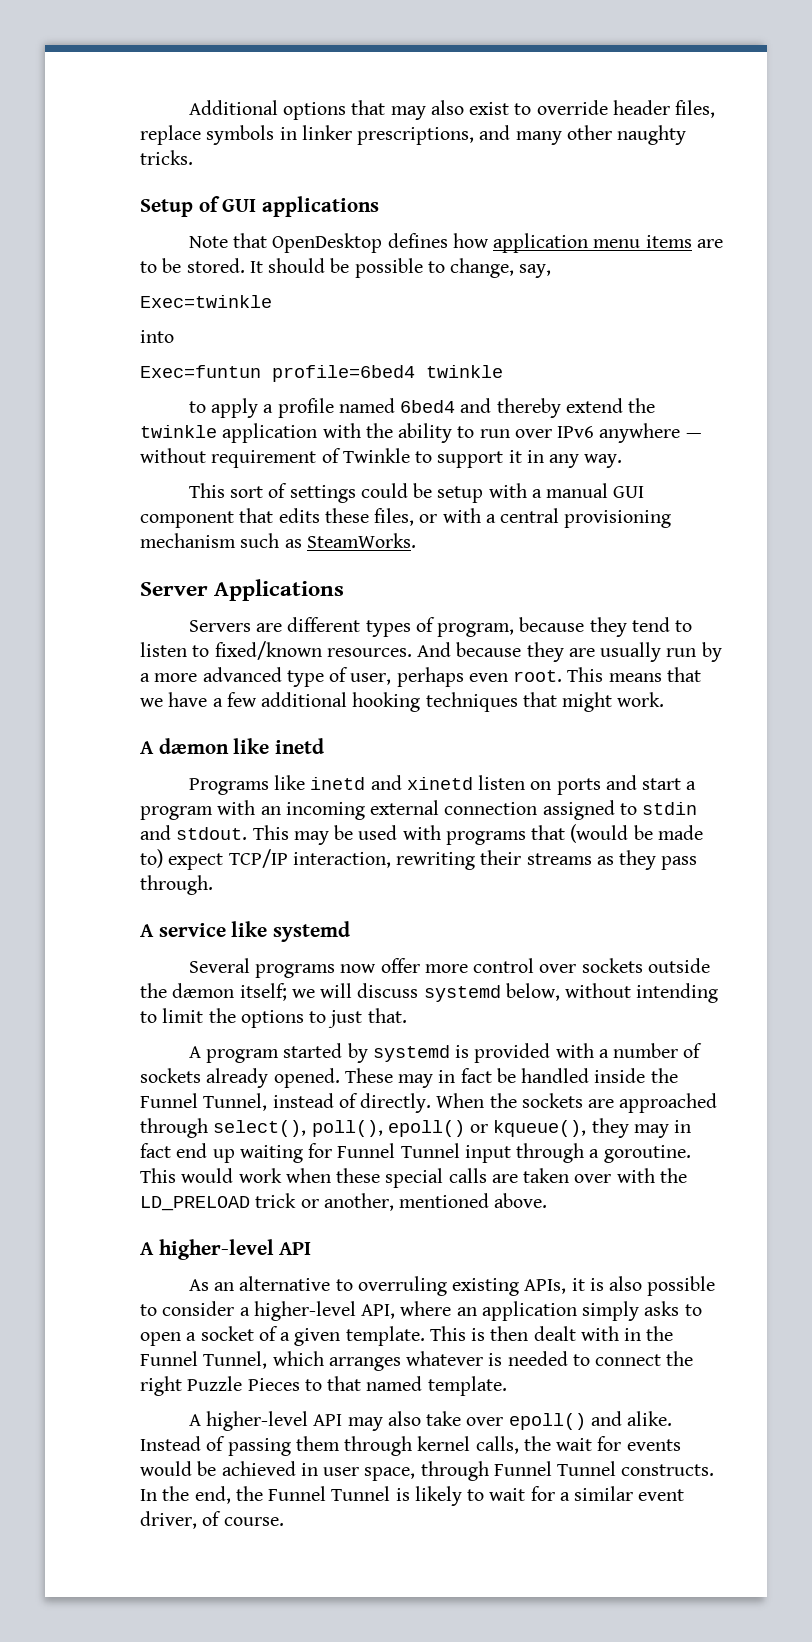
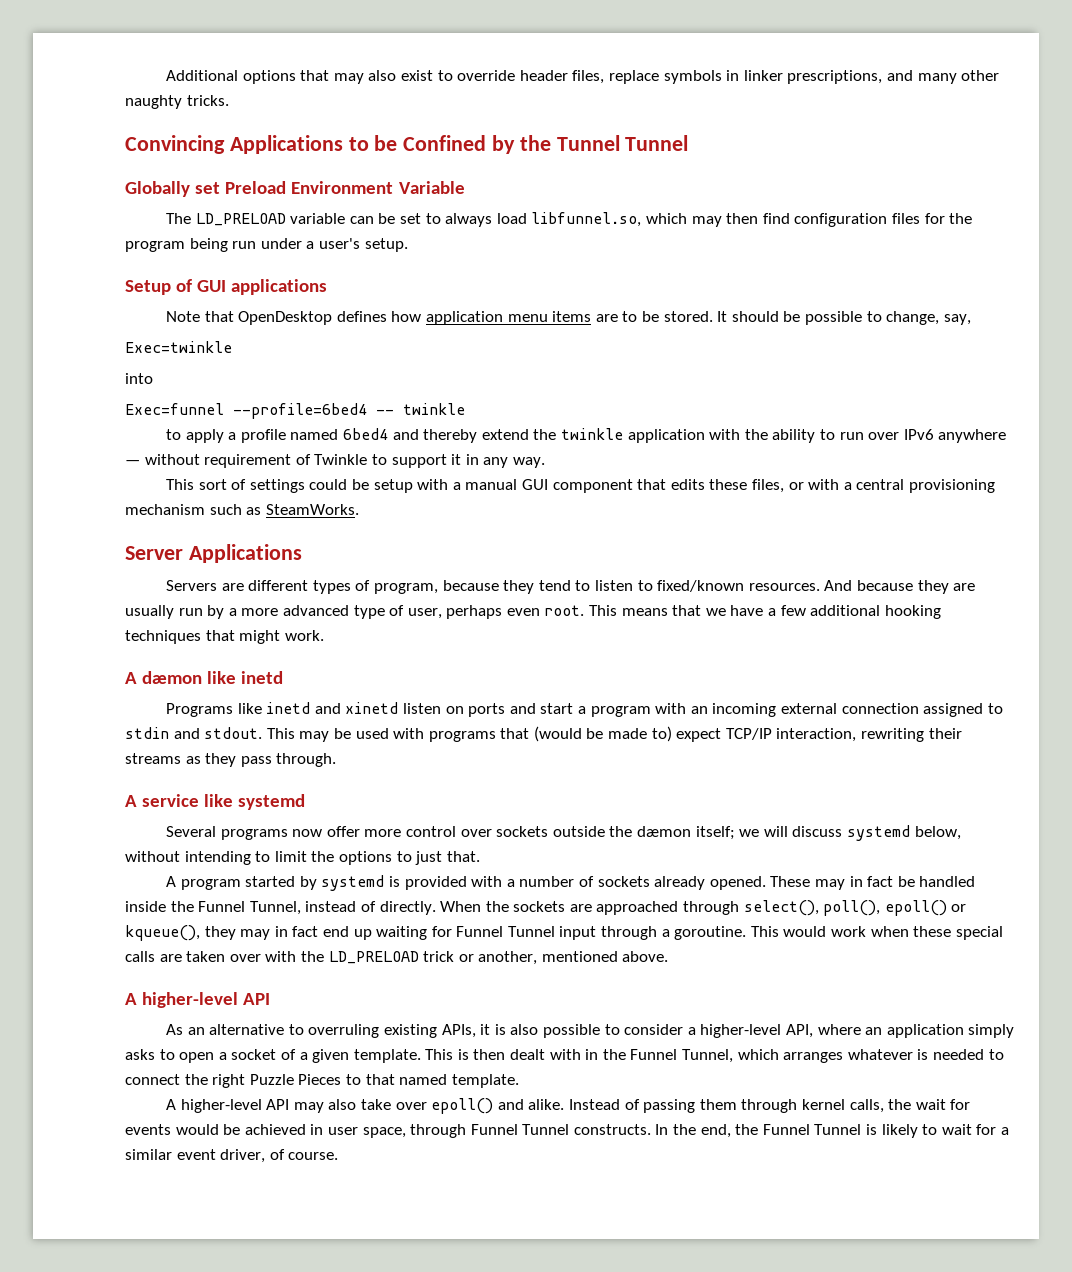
(193, 157) none -> [125,135,689,154] [125,181,465,197] [166,212,973,227] [125,238,408,252] // Convincing Applications to be Confined by the Tunnel Tunnel // Globally set Preload Environment Variable // The LD_PRELOAD variable can be set to always load libfunnel.so, which may then find configuration files for the program being run under a user's setup.
[140,365,415,382] Exec=funtun profile=6bed4 -> [125,403,394,419] Exec=funnel --profile=6bed4 --

